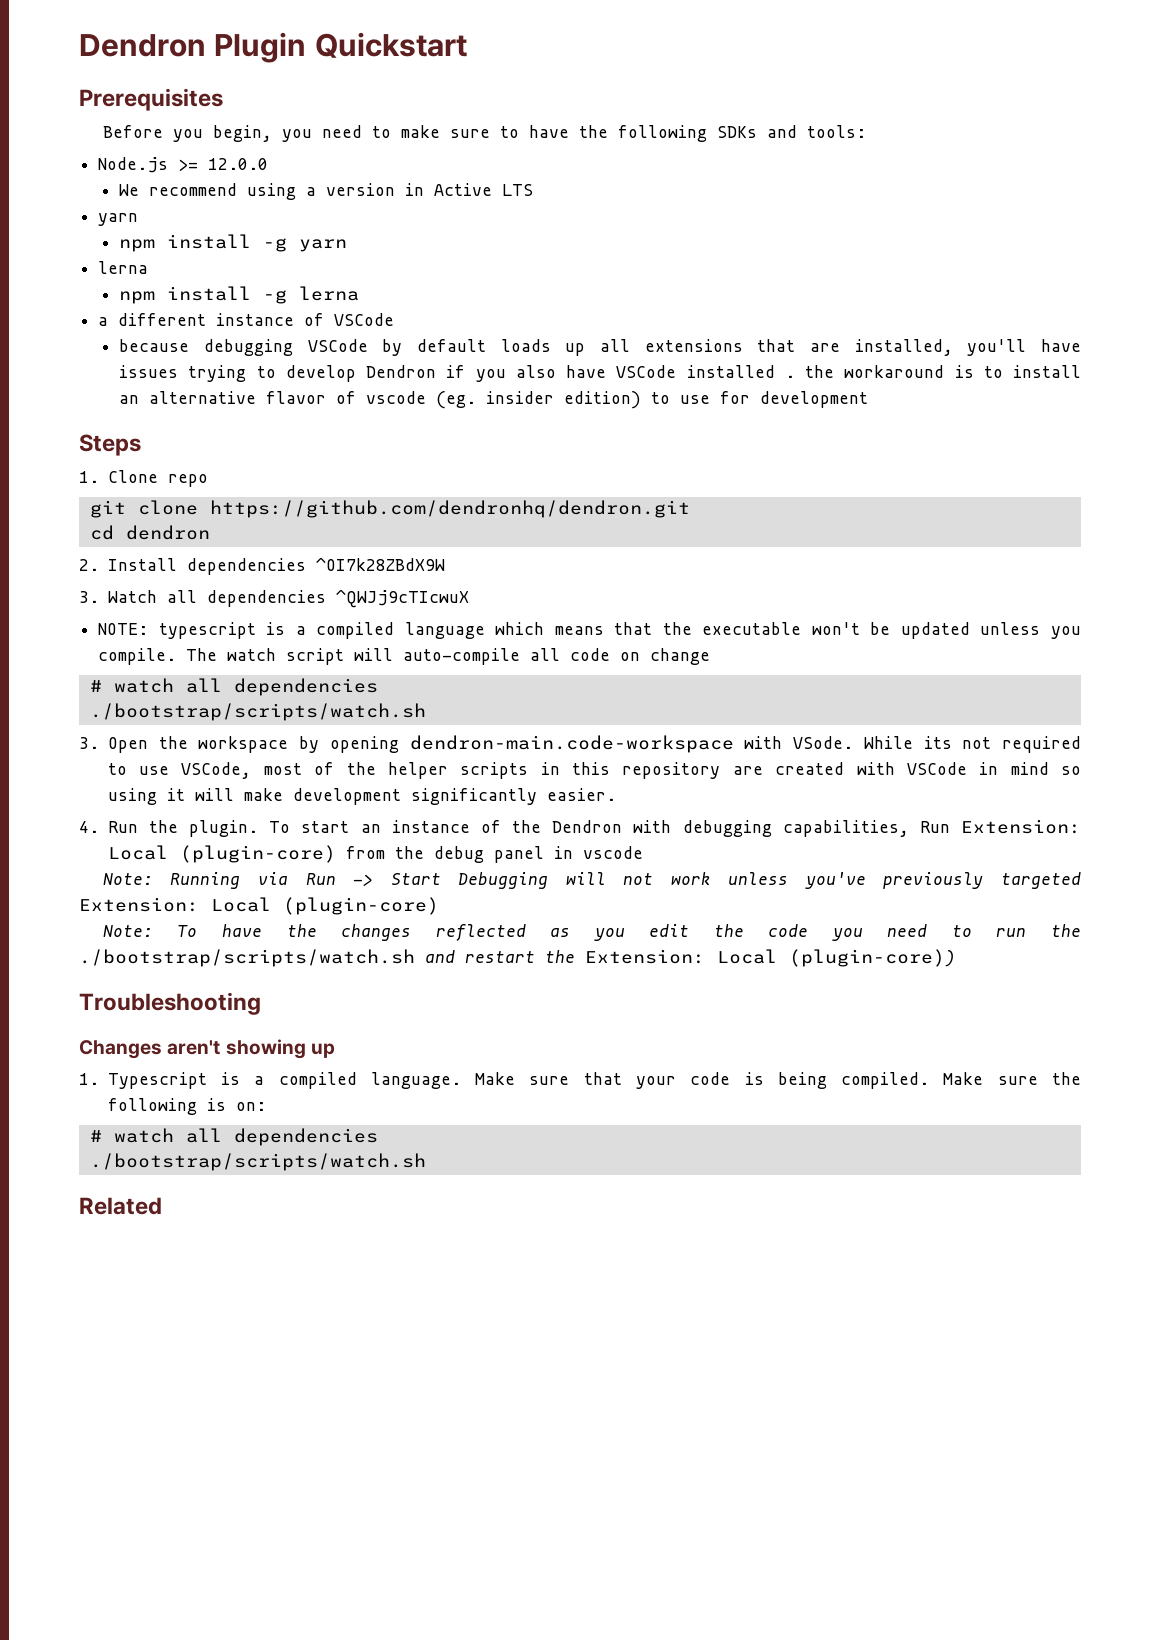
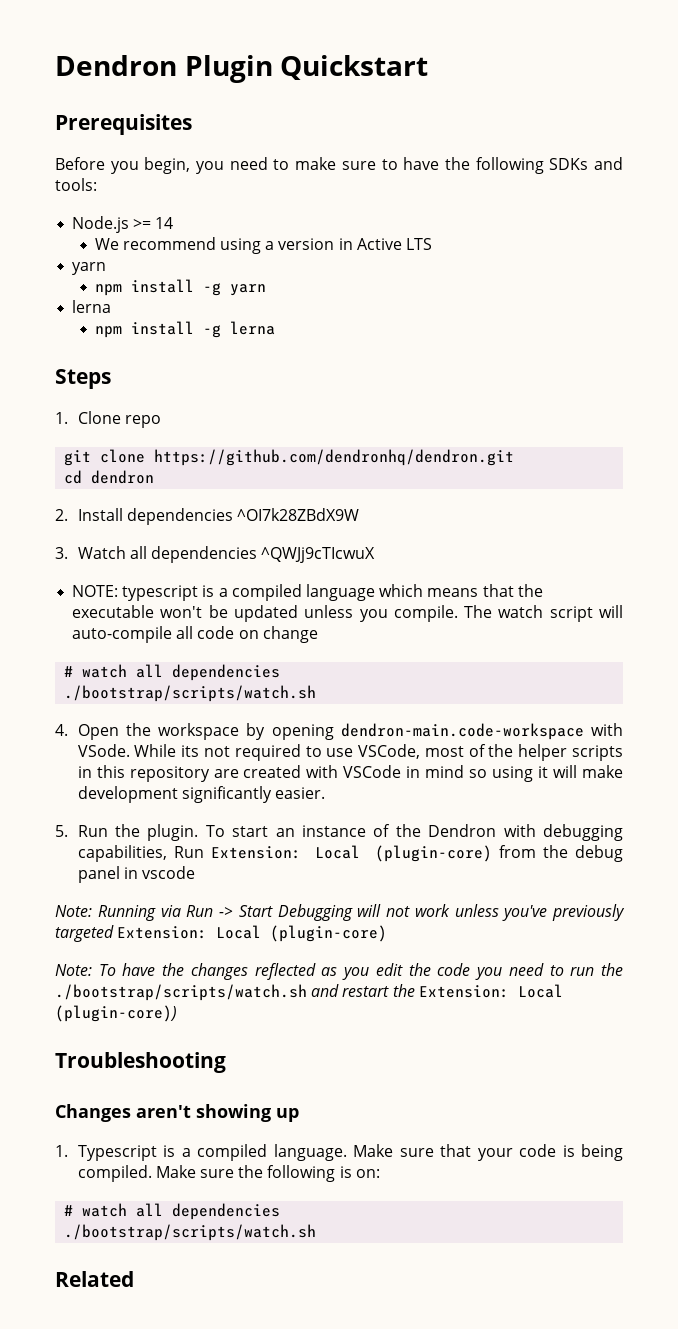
[208,158,269,170] 12.0.0 -> [155,217,174,229] 14
[98,313,395,326] [119,339,1081,356] [119,365,1081,382] [119,391,869,409] // a different instance of VSCode // because debugging VSCode by default loads up all extensions that are installed, you'll have issues trying to develop Dendron if you also have VSCode installed . the workaround is to install an alternative flavor of vscode (eg. insider edition) to use for development -> (275, 328) none
[79,737,99,749] 3. -> [55,724,68,736] 4.
[79,821,99,833] 4. -> [55,825,68,837] 5.

